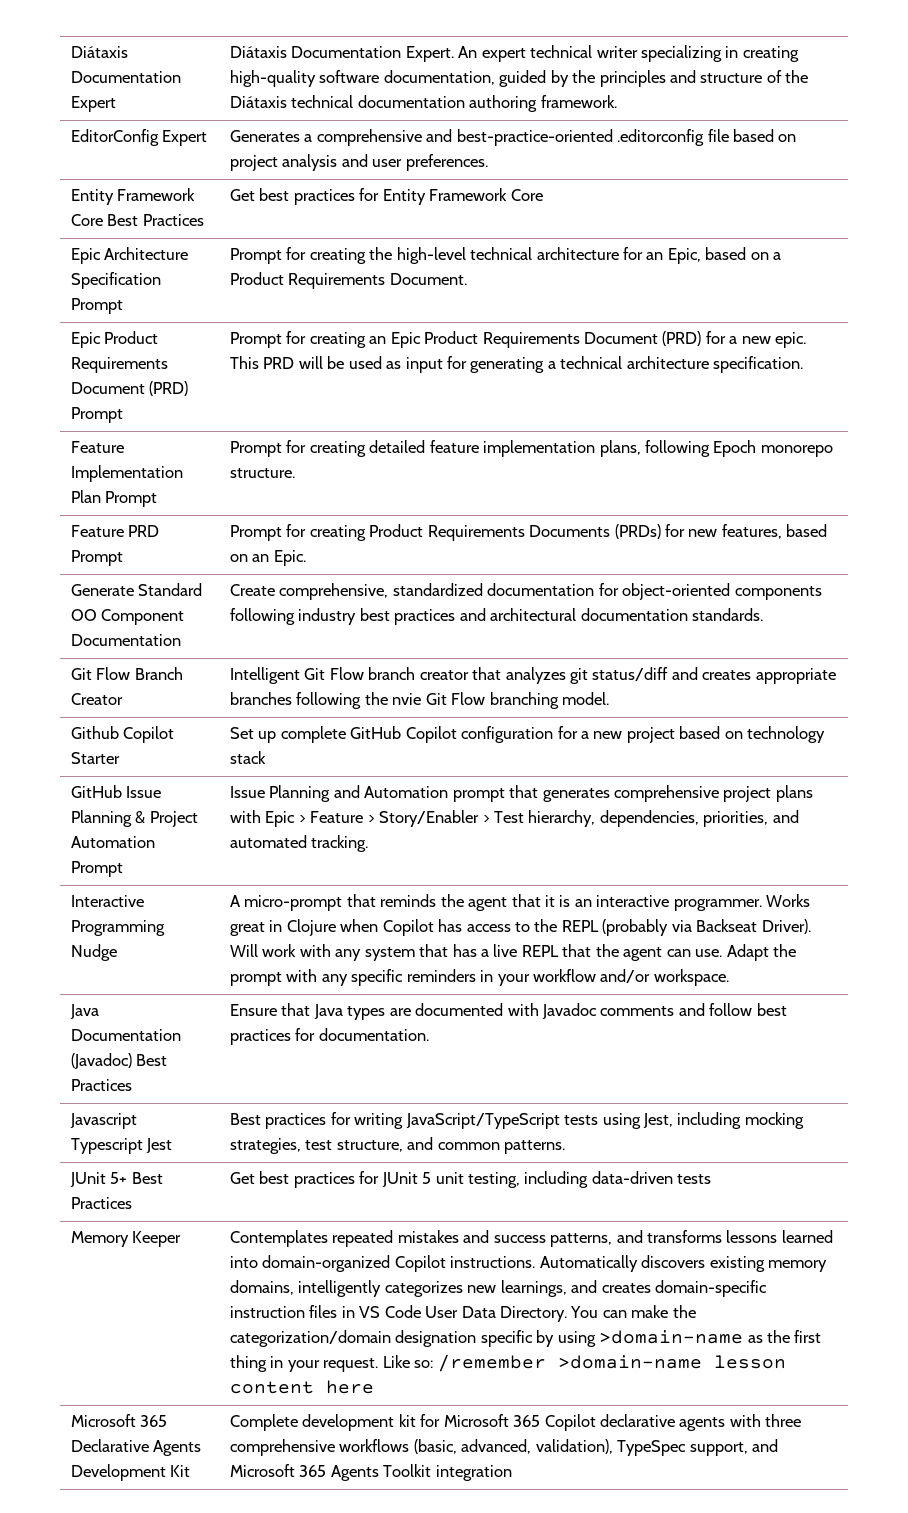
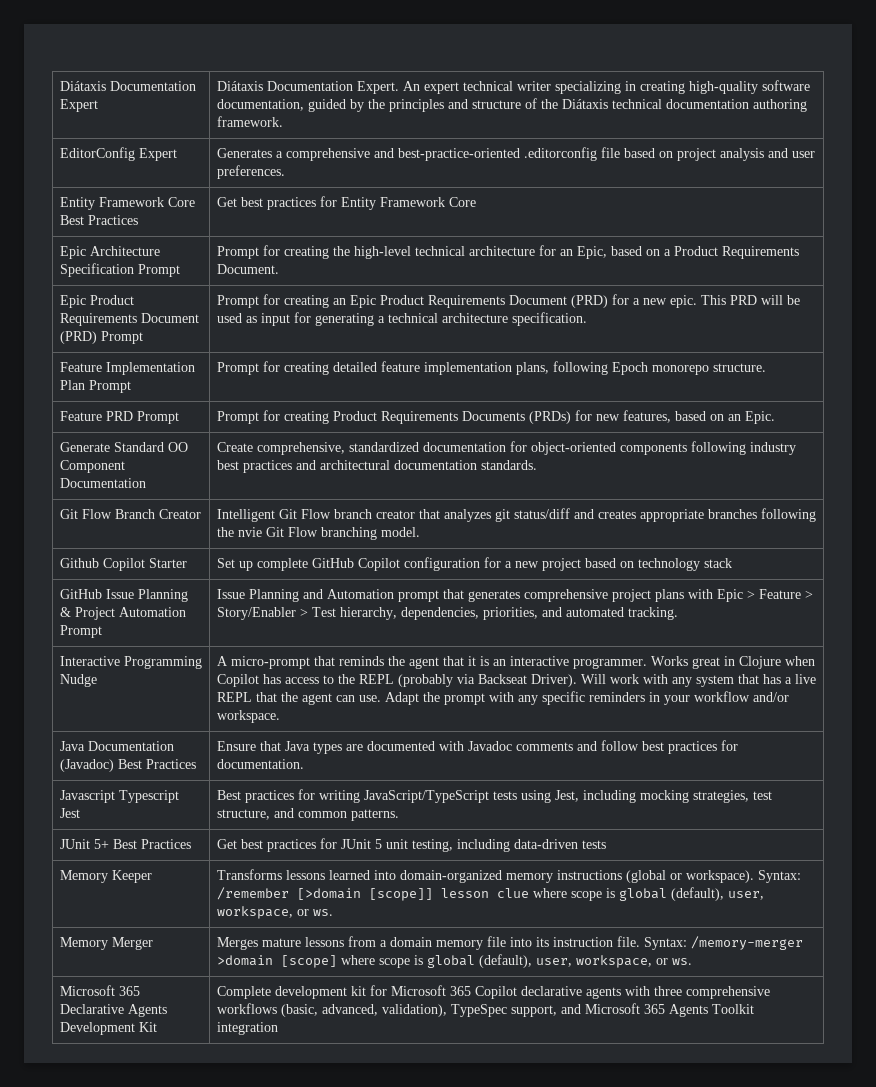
[229,1230,833,1247] [229,1255,827,1272] [229,1280,767,1297] [229,1305,696,1322] [229,1330,822,1347] [229,1354,786,1372] [229,1380,374,1394] Contemplates repeated mistakes and success patterns, and transforms lessons learned into domain-organized Copilot instructions. Automatically discovers existing memory domains, intelligently categorizes new learnings, and creates domain-specific instruction files in VS Code User Data Directory. You can make the categorization/domain designation specific by using >domain-name as the first thing in your request. Like so: /remember >domain-name lesson content here -> [216,869,801,883] [216,887,764,901] [216,906,333,919] [59,937,153,950] [216,936,803,950] [216,954,692,968] Transforms lessons learned into domain-organized memory instructions (global or workspace). Syntax: /remember [>domain [scope]] lesson clue where scope is global (default), user, workspace, or ws. // Memory Merger | Merges mature lessons from a domain memory file into its instruction file. Syntax: /memory-merger >domain [scope] where scope is global (default), user, workspace, or ws.

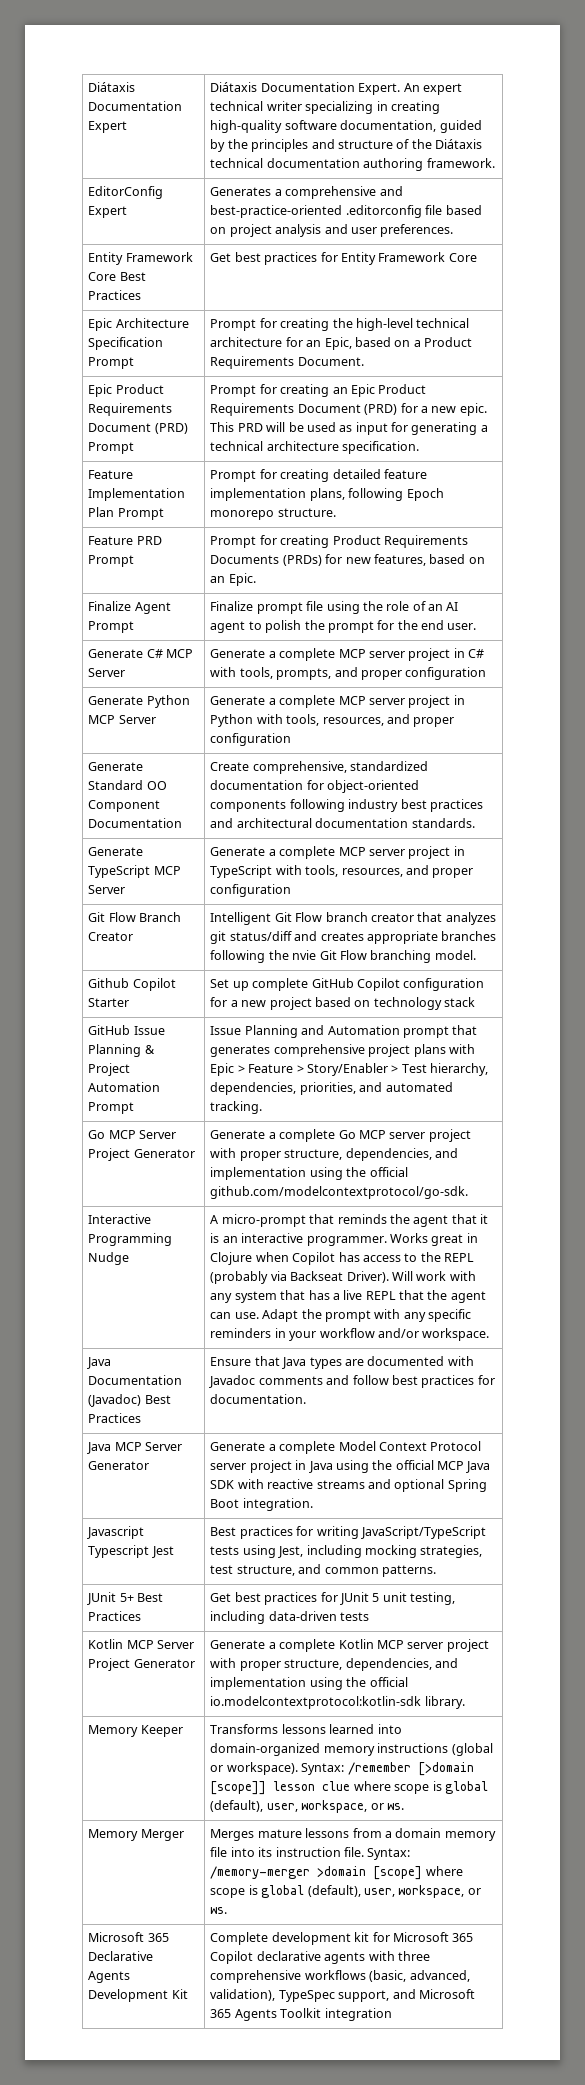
(775, 417) none -> [88,601,171,614] [88,621,135,633] [210,601,459,614] [210,620,477,633] [88,649,194,658] [88,668,126,677] [210,648,485,661] [210,667,487,680] [88,695,190,708] [88,715,156,724] [210,695,465,708] [210,714,455,727] [210,733,292,746] // Finalize Agent Prompt | Finalize prompt file using the role of an AI agent to polish the prompt for the end user. // Generate C# MCP Server | Generate a complete MCP server project in C# with tools, prompts, and proper configuration // Generate Python MCP Server | Generate a complete MCP server project in Python with tools, resources, and proper configuration
(537, 465) none -> [88,847,144,856] [88,865,181,878] [88,885,126,894] [210,846,465,859] [210,865,474,878] [210,884,292,897] // Generate TypeScript MCP Server | Generate a complete MCP server project in TypeScript with tools, resources, and proper configuration
(678, 613) none -> [88,1130,177,1139] [88,1148,195,1161] [210,1129,471,1142] [210,1148,458,1161] [210,1167,408,1180] [210,1186,469,1199] // Go MCP Server Project Generator | Generate a complete Go MCP server project with proper structure, dependencies, and implementation using the official github.com/modelcontextprotocol/go-sdk.
(304, 764) none -> [87,1442,183,1454] [88,1461,150,1470] [210,1441,482,1454] [210,1460,491,1473] [210,1479,487,1492] [210,1498,313,1511] // Java MCP Server Generator | Generate a complete Model Context Protocol server project in Java using the official MCP Java SDK with reactive streams and optional Spring Boot integration.
(606, 844) none -> [88,1639,195,1649] [88,1658,195,1671] [210,1639,489,1652] [210,1658,458,1671] [210,1677,408,1690] [210,1696,465,1709] // Kotlin MCP Server Project Generator | Generate a complete Kotlin MCP server project with proper structure, dependencies, and implementation using the official io.modelcontextprotocol:kotlin-sdk library.

